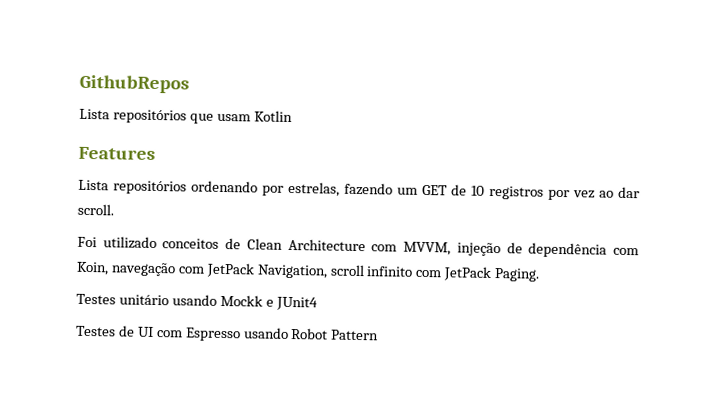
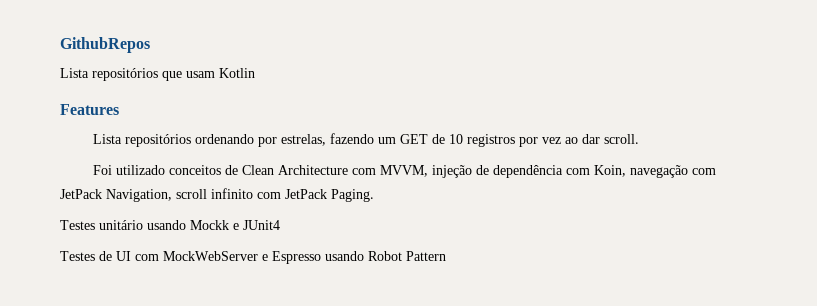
(183, 334) none -> [163,251,268,261] MockWebServer e

